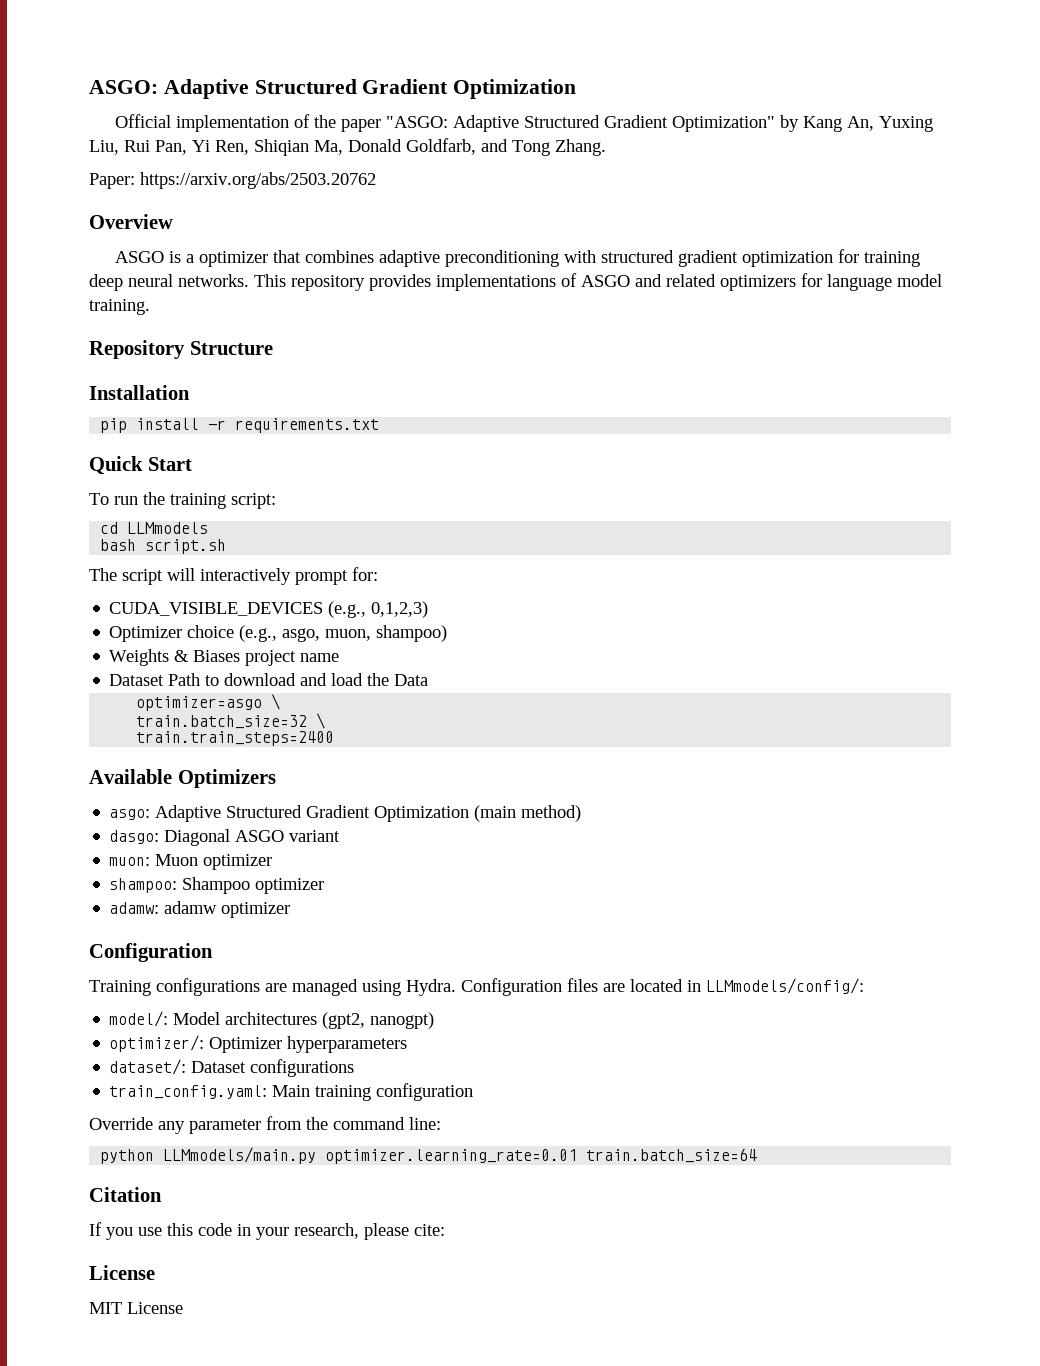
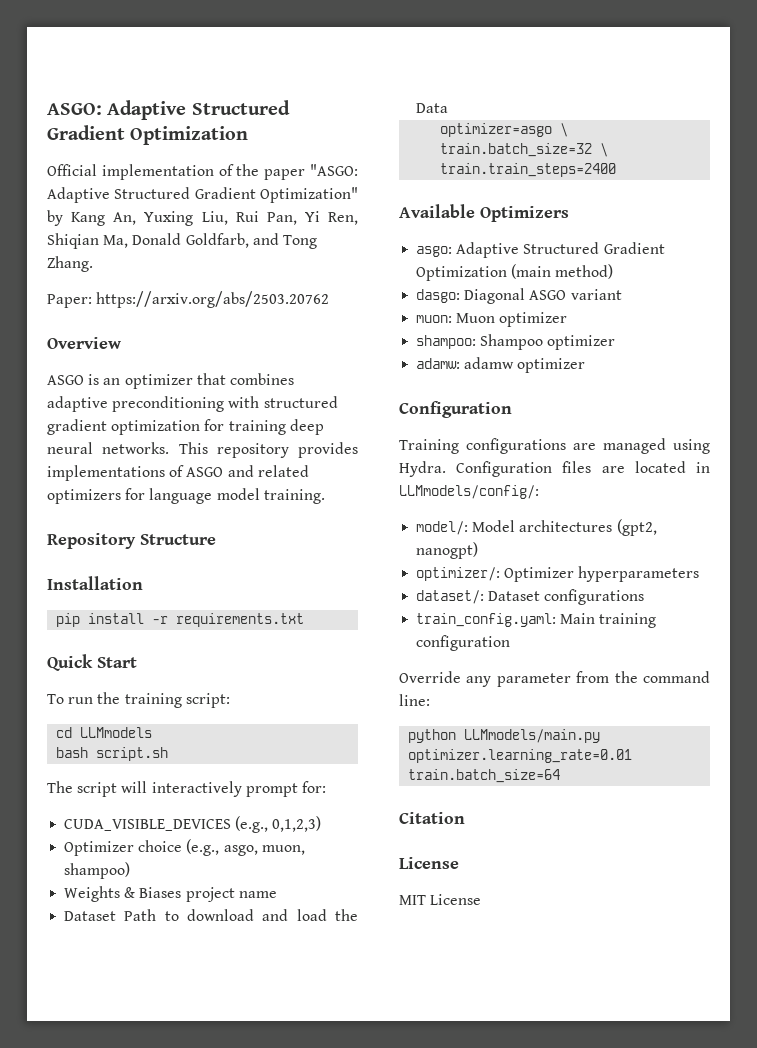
[186,254,195,263] a -> [103,378,121,385] an
[89,1222,445,1240] // If you use this code in your research, please cite: -> (465, 818) none

